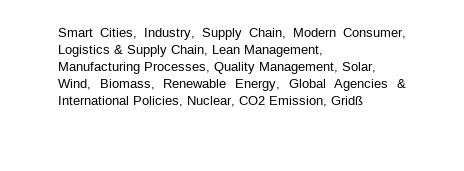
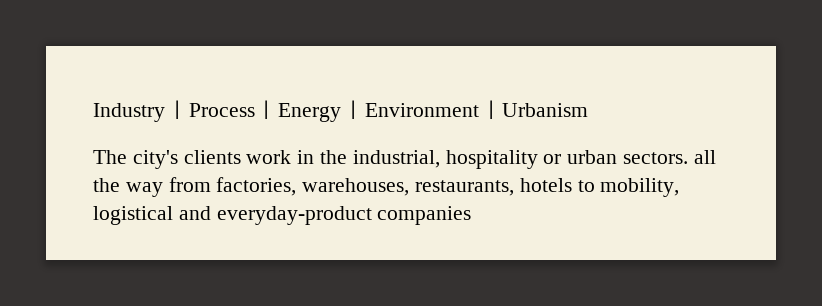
[58,28,406,40] [58,45,323,57] [58,62,376,74] [58,79,406,91] [58,96,363,107] Smart Cities, Industry, Supply Chain, Modern Consumer, Logistics & Supply Chain, Lean Management, Manufacturing Processes, Quality Management, Solar, Wind, Biomass, Renewable Energy, Global Agencies & International Policies, Nuclear, CO2 Emission, Gridß -> [93,100,589,122] [93,150,716,169] [93,177,680,197] [93,206,472,225] Industry | Process | Energy | Environment | Urbanism // The city's clients work in the industrial, hospitality or urban sectors. all the way from factories, warehouses, restaurants, hotels to mobility, logistical and everyday-product companies

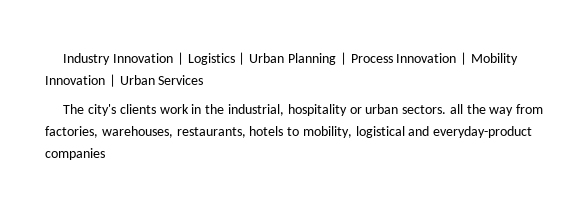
[170,100,589,122] | Process | Energy | Environment | Urbanism -> [113,52,518,65] [45,74,204,87] Innovation | Logistics | Urban Planning | Process Innovation | Mobility Innovation | Urban Services

